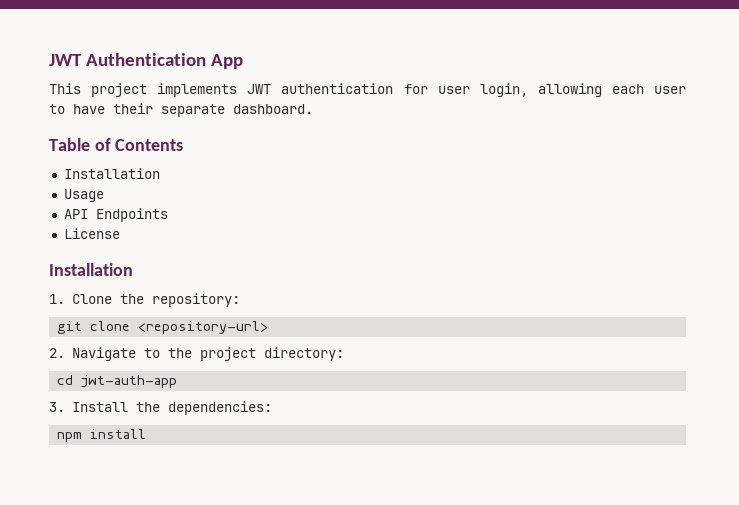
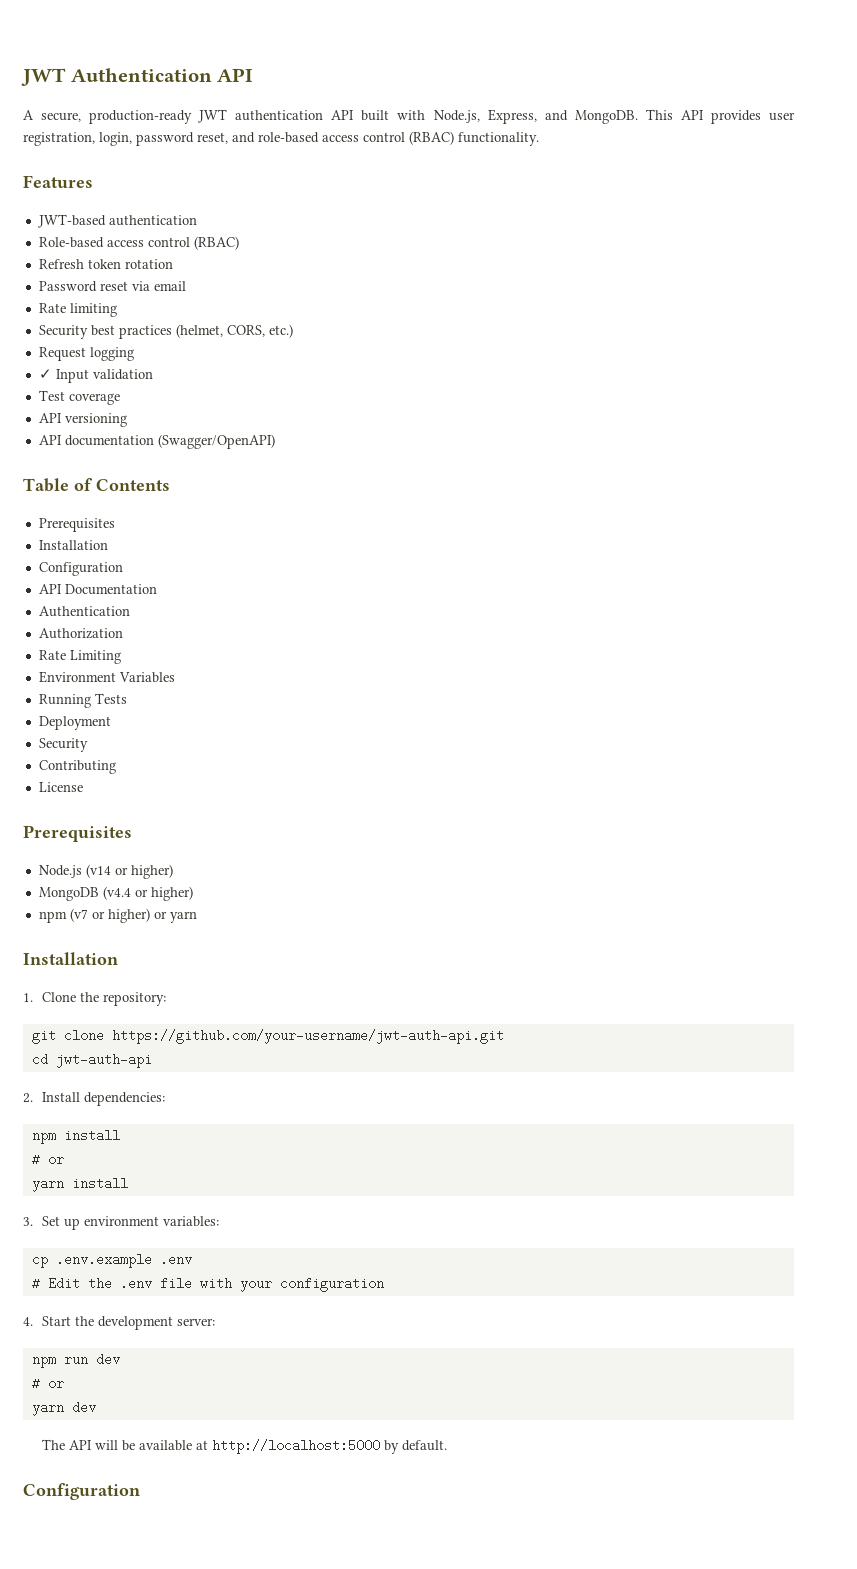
[211,54,244,69] [49,83,687,97] [49,103,313,117] App // This project implements JWT authentication for user login, allowing each user to have their separate dashboard. -> [217,68,254,82] [23,109,796,124] [23,131,539,146] [23,175,93,188] [37,214,197,228] [38,236,239,250] [38,259,173,269] [38,281,186,292] [38,303,117,317] [38,324,293,339] [38,347,134,361] [38,369,153,383] [38,390,120,405] [38,413,127,427] [38,434,275,449] API // A secure, production-ready JWT authentication API built with Node.js, Express, and MongoDB. This API provides user registration, login, password reset, and role-based access control (RBAC) functionality. // Features // JWT-based authentication // Role-based access control (RBAC) // Refresh token rotation // Password reset via email // Rate limiting // Security best practices (helmet, CORS, etc.) // Request logging // ✓ Input validation // Test coverage // API versioning // API documentation (Swagger/OpenAPI)
[63,168,160,179] [63,189,104,202] [63,208,168,222] [63,228,120,239] // Installation // Usage // API Endpoints // License -> [38,518,115,532] [38,540,108,550] [38,562,123,576] [38,584,157,595] [38,606,130,617] [38,628,123,639] [38,650,121,664] [38,671,175,683] [38,693,127,708] [38,716,111,730] [38,738,88,752] [38,760,116,774] [38,782,83,792] [23,825,132,842] [38,864,173,879] [38,886,193,901] [38,908,197,923] // Prerequisites // Installation // Configuration // API Documentation // Authentication // Authorization // Rate Limiting // Environment Variables // Running Tests // Deployment // Security // Contributing // License // Prerequisites // Node.js (v14 or higher) // MongoDB (v4.4 or higher) // npm (v7 or higher) or yarn
[138,321,269,334] [49,347,344,361] [57,375,178,388] [49,401,272,415] [57,429,147,442] <repository-url> // 2. Navigate to the project directory: // cd jwt-auth-app // 3. Install the dependencies: // npm install -> [111,1029,504,1044] [31,1053,152,1068] [23,1092,166,1106] [31,1129,120,1144] [31,1153,64,1166] [31,1177,128,1192] [23,1216,220,1230] [31,1253,192,1268] [31,1277,384,1292] [23,1316,216,1330] [31,1353,120,1368] [31,1377,64,1390] [31,1401,96,1416] [42,1439,448,1454] [23,1483,140,1500] https://github.com/your-username/jwt-auth-api.git // cd jwt-auth-api // 2. Install dependencies: // npm install // # or // yarn install // 3. Set up environment variables: // cp .env.example .env // # Edit the .env file with your configuration // 4. Start the development server: // npm run dev // # or // yarn dev // The API will be available at http://localhost:5000 by default. // Configuration

